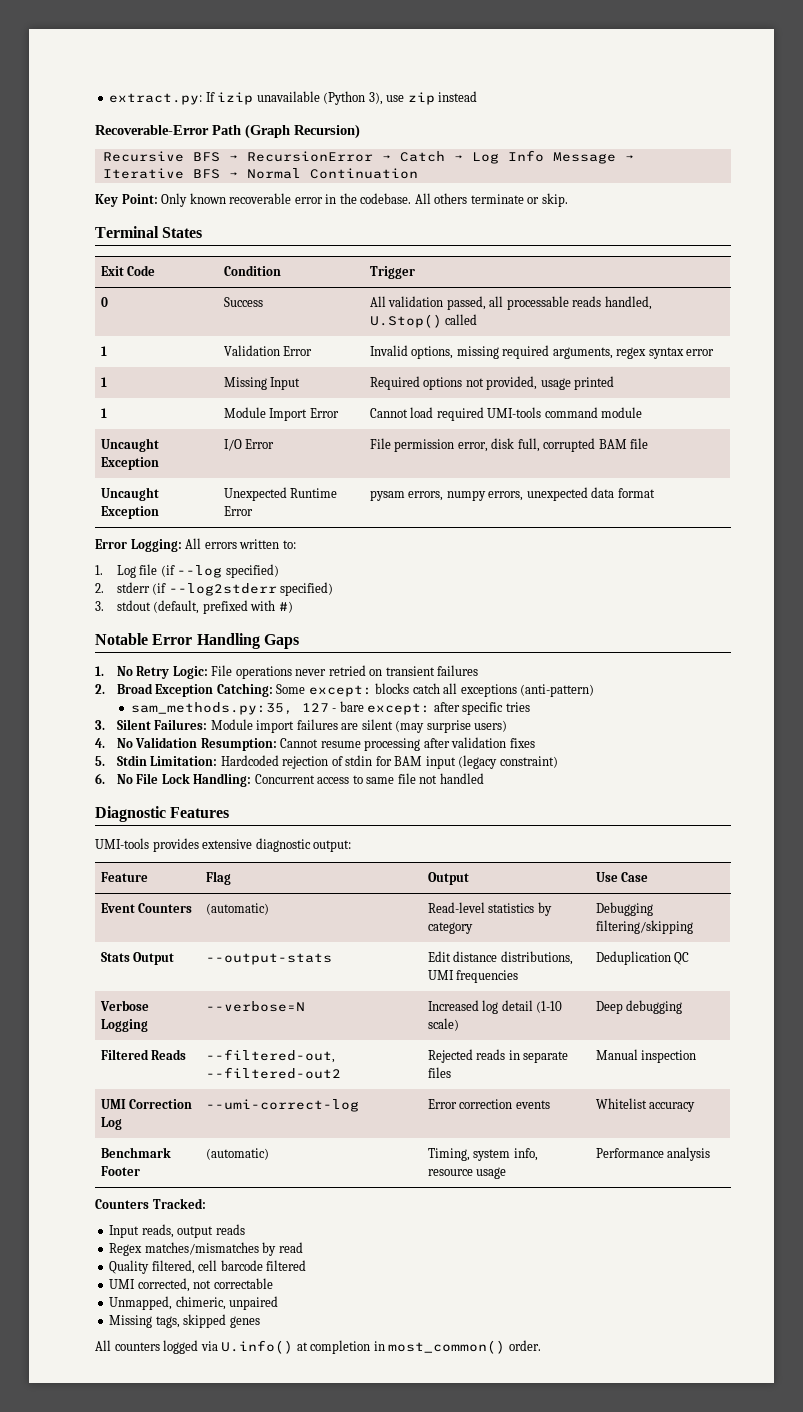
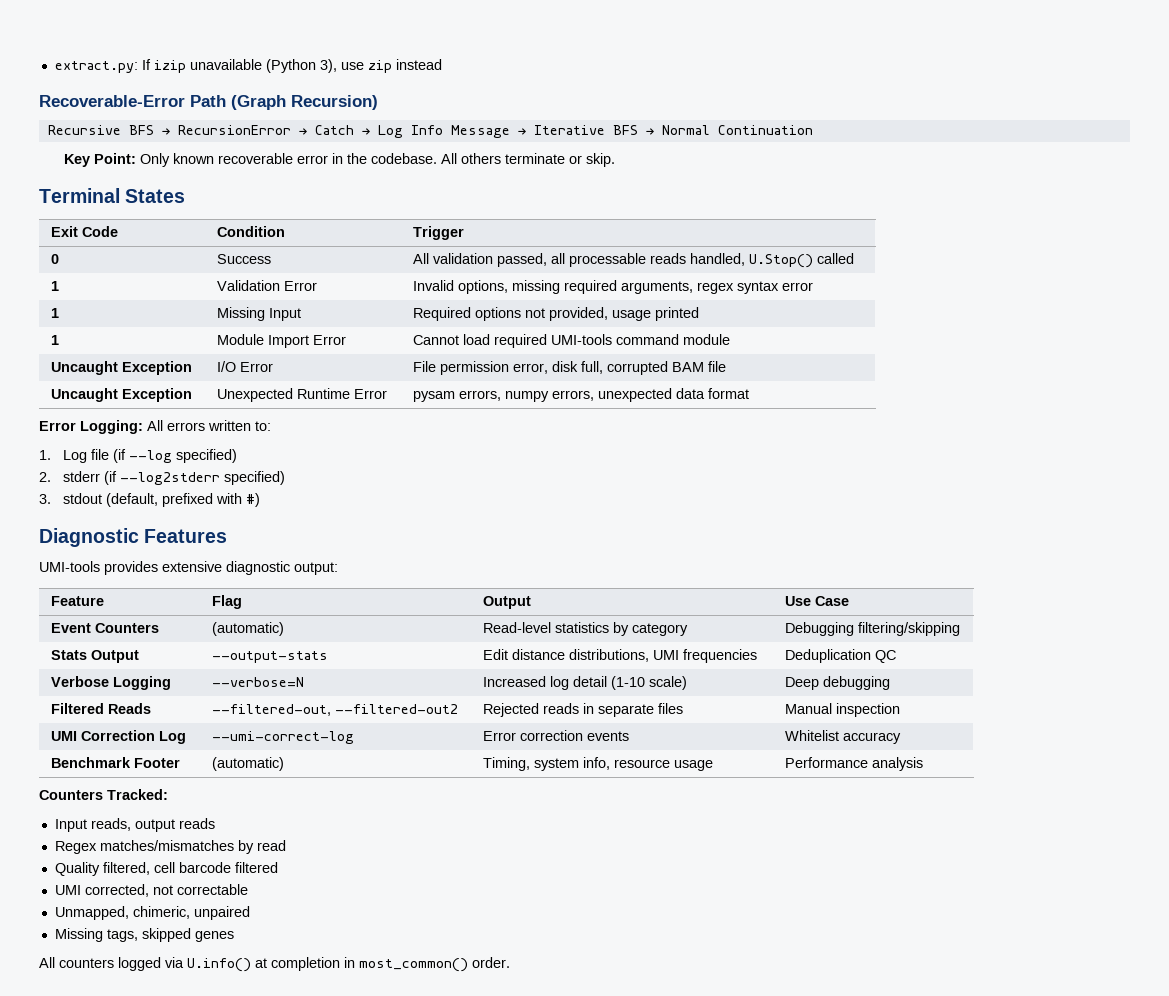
[95,633,299,649] [95,665,479,679] [95,683,595,697] [130,701,530,715] [95,719,508,733] [95,737,535,751] [95,755,558,769] [95,773,484,787] // Notable Error Handling Gaps // 1. No Retry Logic: File operations never retried on transient failures // 2. Broad Exception Catching: Some except: blocks catch all exceptions (anti-pattern) // sam_methods.py:35, 127 - bare except: after specific tries // 3. Silent Failures: Module import failures are silent (may surprise users) // 4. No Validation Resumption: Cannot resume processing after validation fixes // 5. Stdin Limitation: Hardcoded rejection of stdin for BAM input (legacy constraint) // 6. No File Lock Handling: Concurrent access to same file not handled -> (260, 500) none

